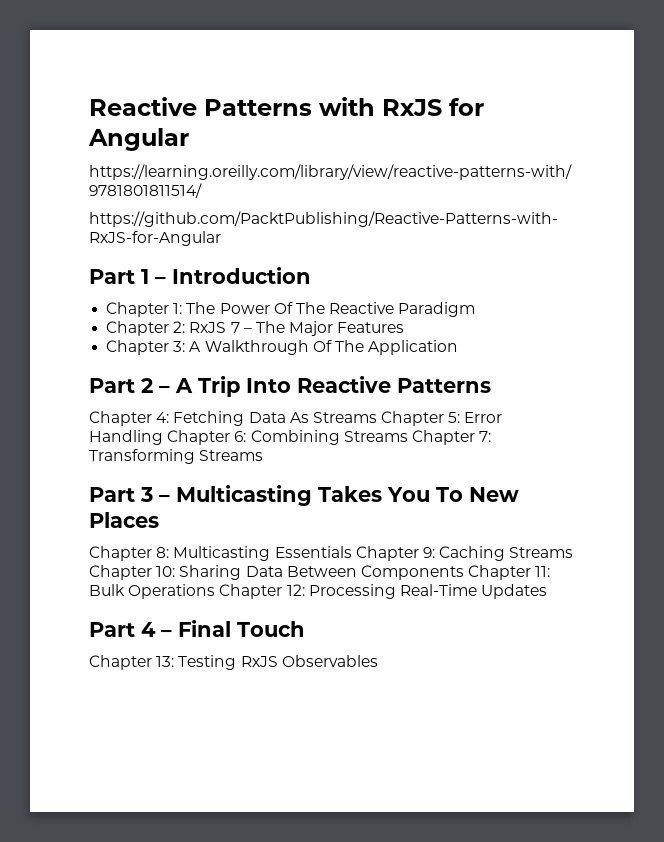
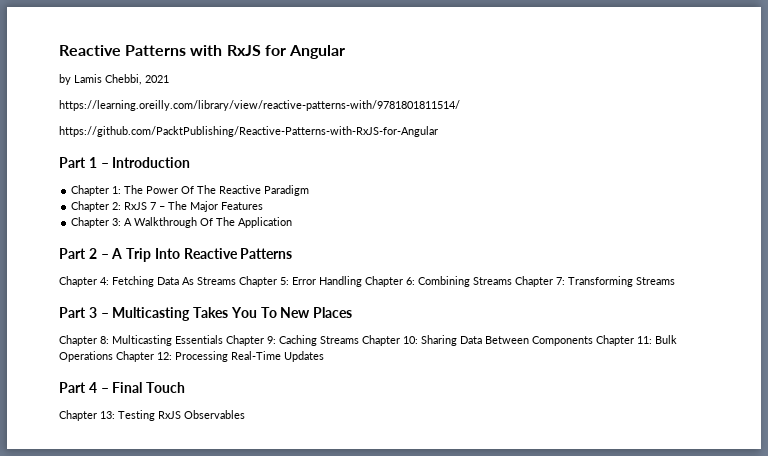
(189, 139) none -> [59,74,169,85] // by Lamis Chebbi, 2021

